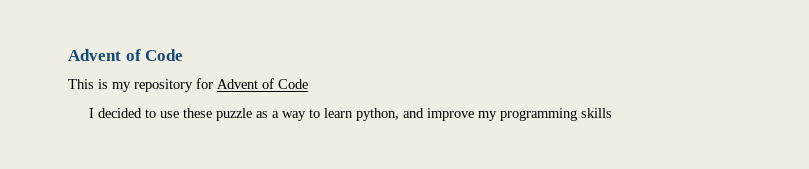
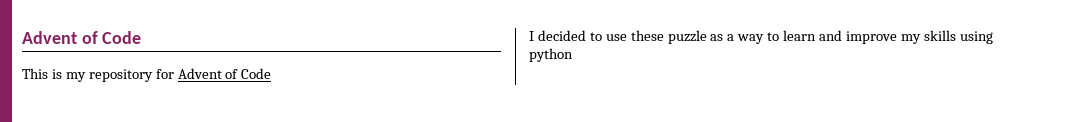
[356,108,400,121] python, -> (817, 35) none
[500,108,613,121] programming skills -> [923,30,993,44] [529,48,573,62] skills using python

